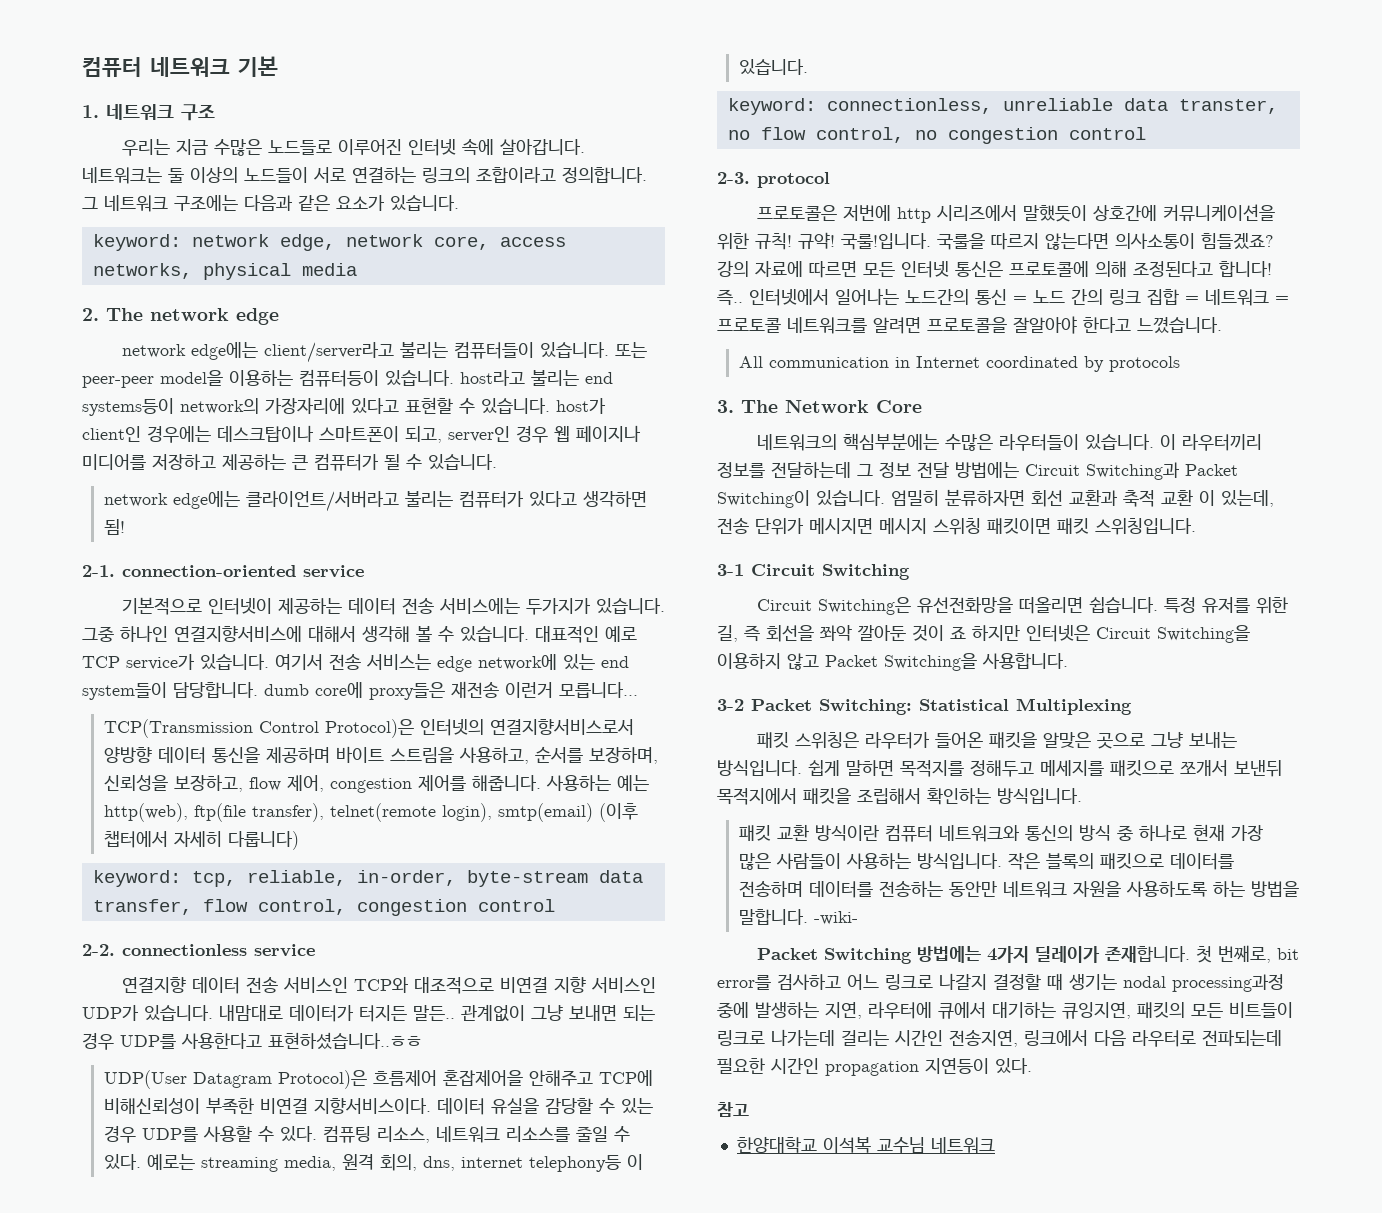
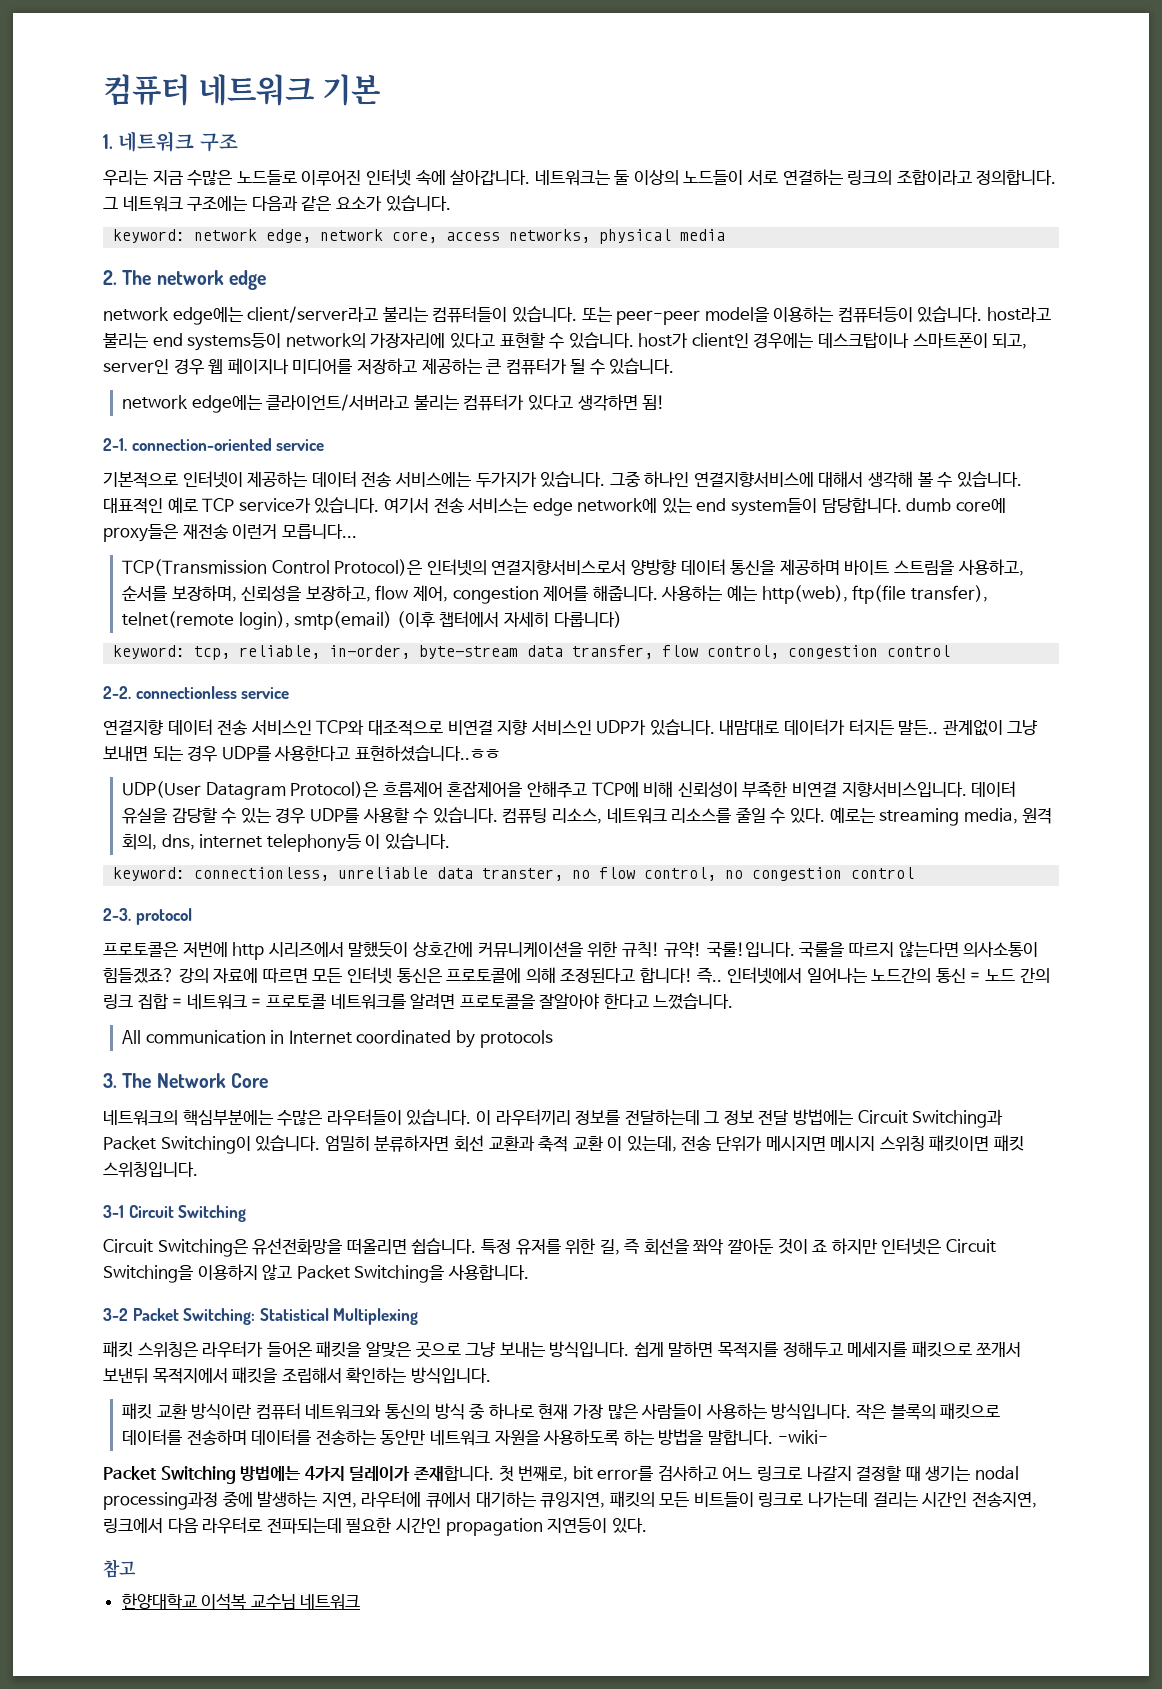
[103,1098,200,1114] 비해신뢰성이 -> [643,781,738,797] 비해 신뢰성이
[313,1098,431,1114] 지향서비스이다. -> [841,782,967,797] 지향서비스입니다.
[279,1126,317,1142] 있다. -> [432,807,498,823] 있습니다.

